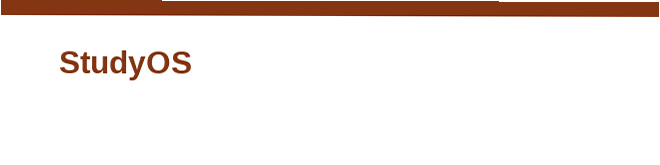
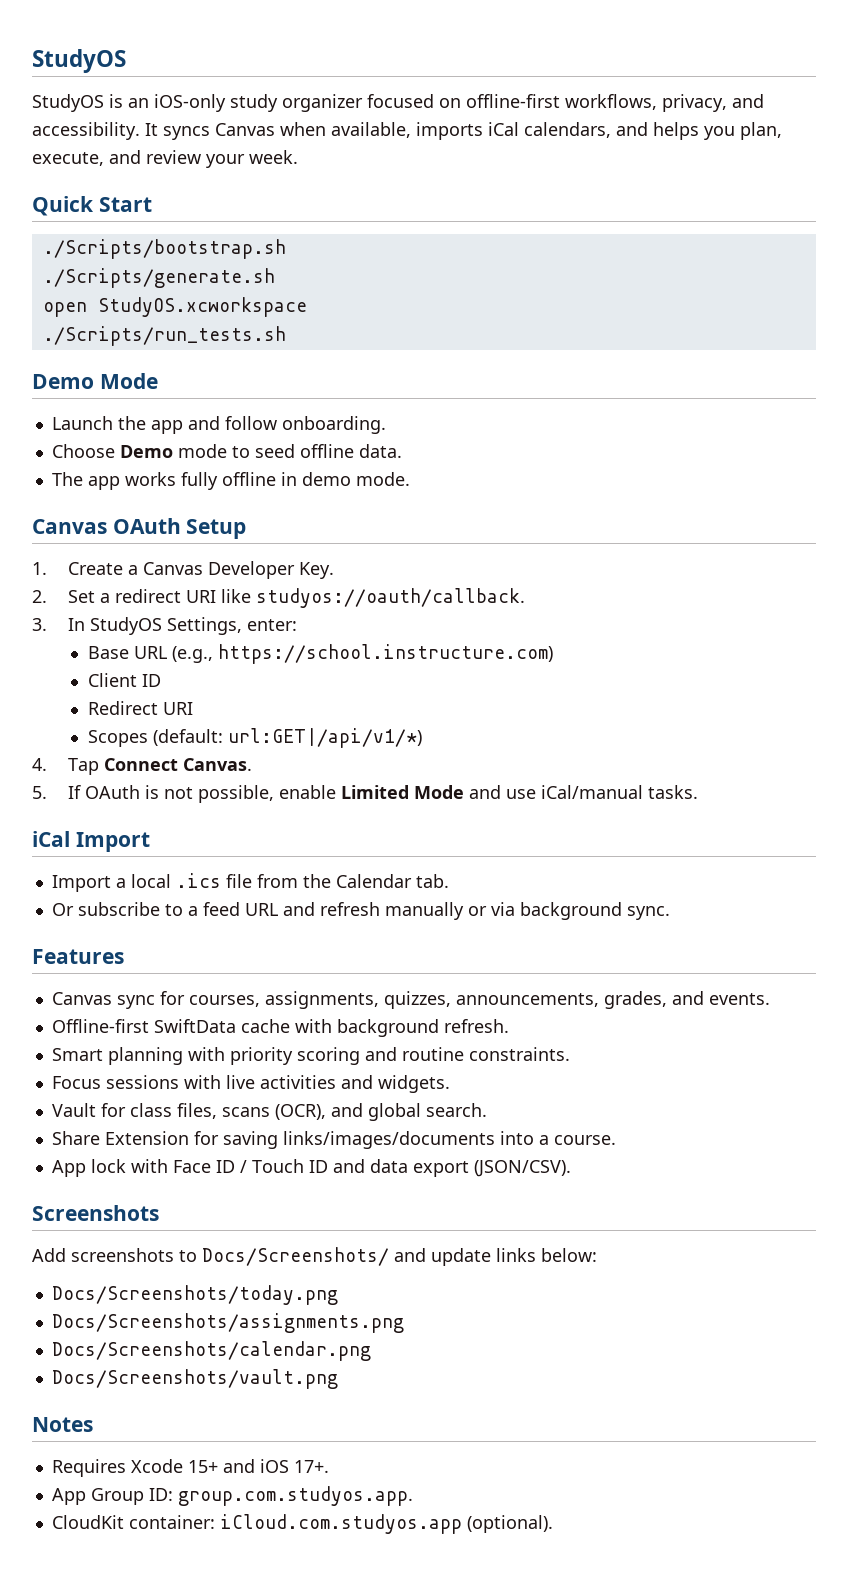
[59,50,193,81] StudyOS -> [32,49,126,73] [32,94,764,112] [32,122,782,140] [32,150,298,168] [32,196,152,216] [42,239,286,259] [42,268,275,288] [42,297,307,317] [42,326,286,346] [32,373,158,389] [51,416,386,434] [51,444,402,458] [51,472,410,490] [32,518,247,539] [32,561,334,579] [32,588,525,608] [32,617,297,635] [87,644,553,664] [87,673,161,687] [87,701,193,715] [87,728,422,748] [32,758,252,775] [32,785,698,803] [32,831,150,852] [51,873,449,892] [51,902,670,920] [32,949,124,964] [51,991,770,1009] [51,1019,509,1037] [51,1047,570,1065] [51,1075,450,1093] [51,1103,487,1121] [51,1131,616,1149] [51,1159,571,1177] [32,1205,159,1221] [32,1247,597,1266] [51,1285,338,1305] [51,1313,404,1333] [51,1341,371,1361] [51,1369,338,1389] [32,1417,93,1432] [51,1459,329,1477] [51,1486,413,1506] [51,1514,553,1534] StudyOS // StudyOS is an iOS-only study organizer focused on offline-first workflows, privacy, and accessibility. It syncs Canvas when available, imports iCal calendars, and helps you plan, execute, and review your week. // Quick Start // ./Scripts/bootstrap.sh // ./Scripts/generate.sh // open StudyOS.xcworkspace // ./Scripts/run_tests.sh // Demo Mode // Launch the app and follow onboarding. // Choose Demo mode to seed offline data. // The app works fully offline in demo mode. // Canvas OAuth Setup // 1. Create a Canvas Developer Key. // 2. Set a redirect URI like studyos://oauth/callback. // 3. In StudyOS Settings, enter: // Base URL (e.g., https://school.instructure.com) // Client ID // Redirect URI // Scopes (default: url:GET|/api/v1/*) // 4. Tap Connect Canvas. // 5. If OAuth is not possible, enable Limited Mode and use iCal/manual tasks. // iCal Import // Import a local .ics file from the Calendar tab. // Or subscribe to a feed URL and refresh manually or via background sync. // Features // Canvas sync for courses, assignments, quizzes, announcements, grades, and events. // Offline-first SwiftData cache with background refresh. // Smart planning with priority scoring and routine constraints. // Focus sessions with live activities and widgets. // Vault for class files, scans (OCR), and global search. // Share Extension for saving links/images/documents into a course. // App lock with Face ID / Touch ID and data export (JSON/CSV). // Screenshots // Add screenshots to Docs/Screenshots/ and update links below: // Docs/Screenshots/today.png // Docs/Screenshots/assignments.png // Docs/Screenshots/calendar.png // Docs/Screenshots/vault.png // Notes // Requires Xcode 15+ and iOS 17+. // App Group ID: group.com.studyos.app. // CloudKit container: iCloud.com.studyos.app (optional).

